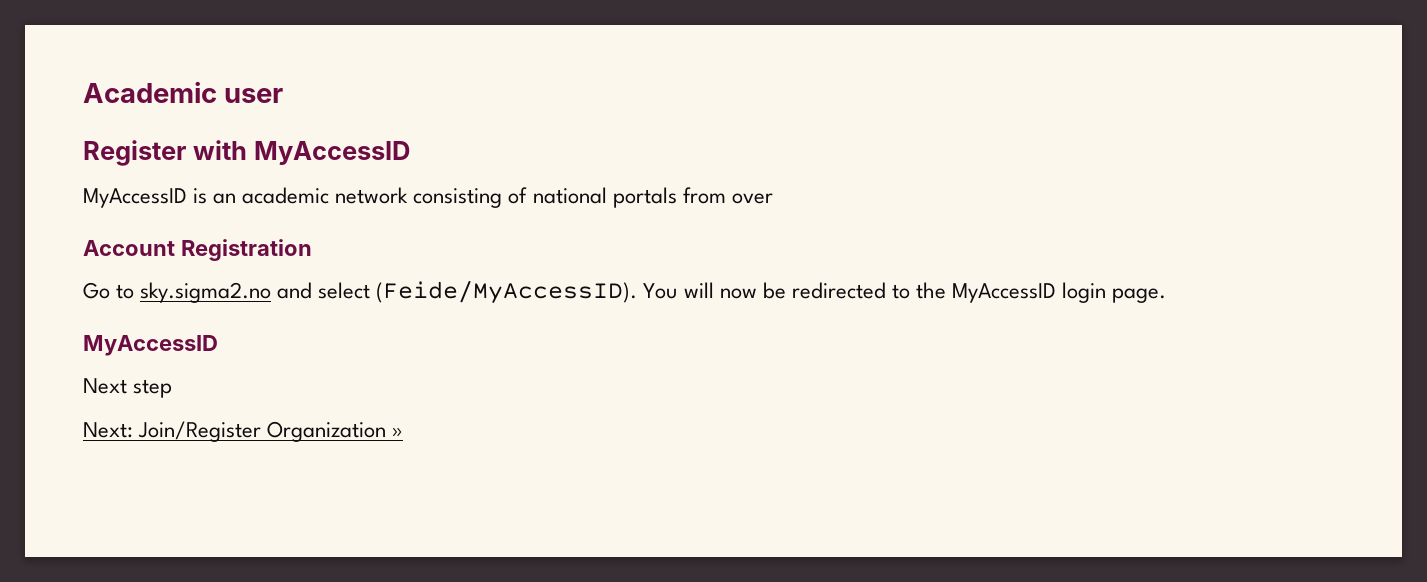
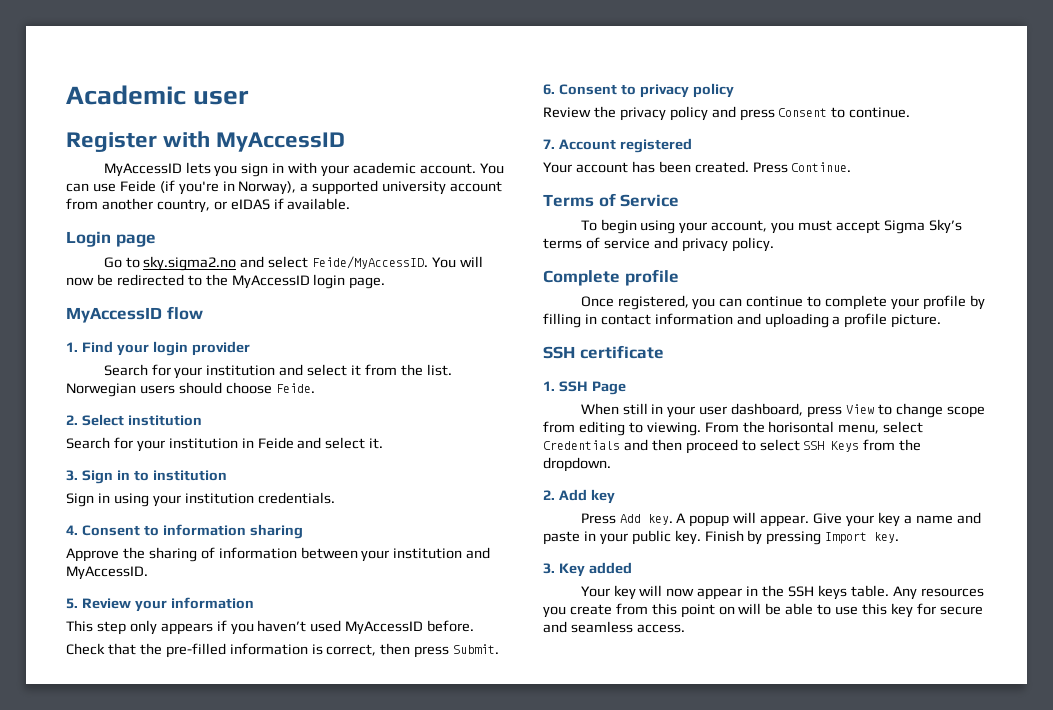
[193,187,773,208] [83,239,312,261] is an academic network consisting of national portals from over // Account Registration -> [185,162,504,177] [66,180,503,195] [66,198,351,213] [66,231,156,247] lets you sign in with your academic account. You can use Feide (if you're in Norway), a supported university account from another country, or eIDAS if available. // Login page
[376,280,638,304] (Feide/MyAccessID). -> [312,256,429,269] Feide/MyAccessID.
[83,378,173,398] [83,421,404,442] // Next step // Next: Join/Register Organization » -> [166,306,203,320] [66,341,250,356] [103,364,452,379] [66,382,315,397] [66,414,202,426] [66,437,384,452] [66,470,227,484] [66,492,335,507] [66,524,303,539] [66,547,491,562] [66,566,148,580] [66,597,254,612] [66,620,475,635] [66,643,500,658] [543,83,734,98] [543,106,911,121] [543,138,692,153] [543,161,852,173] [543,193,680,207] [580,219,962,234] [543,237,774,252] [543,269,679,286] [580,295,985,310] [543,313,942,328] [543,345,664,359] [543,381,626,395] [580,403,985,418] [543,421,924,436] [543,439,922,454] [543,457,611,472] [543,489,615,504] [580,512,981,527] [543,530,900,545] [543,562,632,577] [580,585,984,600] [543,603,983,618] [543,621,685,633] flow // 1. Find your login provider // Search for your institution and select it from the list. Norwegian users should choose Feide. // 2. Select institution // Search for your institution in Feide and select it. // 3. Sign in to institution // Sign in using your institution credentials. // 4. Consent to information sharing // Approve the sharing of information between your institution and MyAccessID. // 5. Review your information // This step only appears if you haven’t used MyAccessID before. // Check that the pre-filled information is correct, then press Submit. // 6. Consent to privacy policy // Review the privacy policy and press Consent to continue. // 7. Account registered // Your account has been created. Press Continue. // Terms of Service // To begin using your account, you must accept Sigma Sky’s terms of service and privacy policy. // Complete profile // Once registered, you can continue to complete your profile by filling in contact information and uploading a profile picture. // SSH certificate // 1. SSH Page // When still in your user dashboard, press View to change scope from editing to viewing. From the horisontal menu, select Credentials and then proceed to select SSH Keys from the dropdown. // 2. Add key // Press Add key. A popup will appear. Give your key a name and paste in your public key. Finish by pressing Import key. // 3. Key added // Your key will now appear in the SSH keys table. Any resources you create from this point on will be able to use this key for secure and seamless access.

